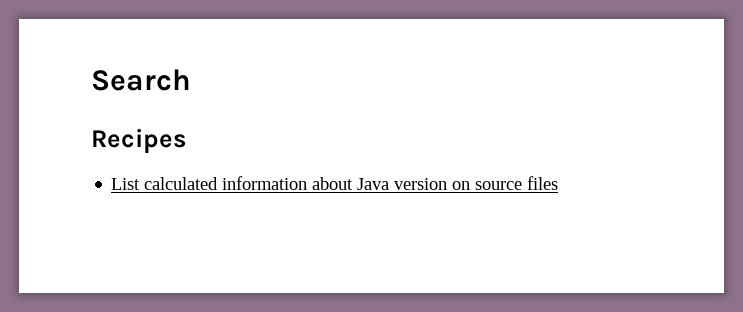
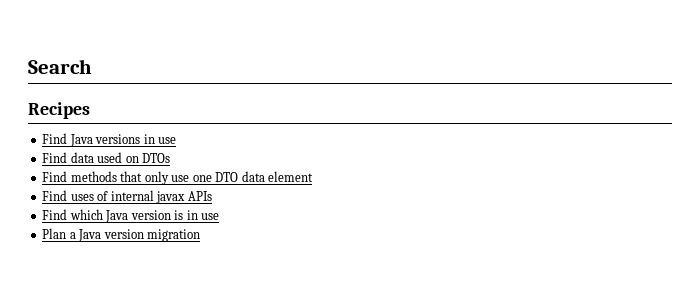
[111,176,559,190] List calculated information about Java version on source files -> [42,133,177,147] [42,152,171,163] [42,171,314,185] [42,190,212,204] [42,209,220,223] [42,228,201,242] Find Java versions in use // Find data used on DTOs // Find methods that only use one DTO data element // Find uses of internal javax APIs // Find which Java version is in use // Plan a Java version migration

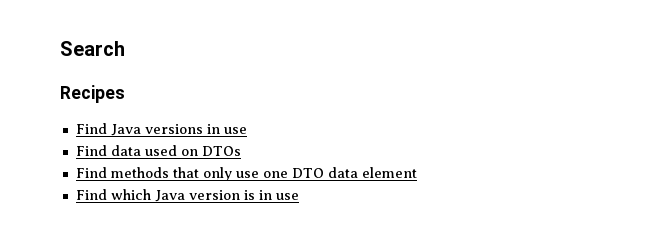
[42,190,212,204] // Find uses of internal javax APIs -> (417, 172) none
[42,228,201,242] // Plan a Java version migration -> (299, 196) none

